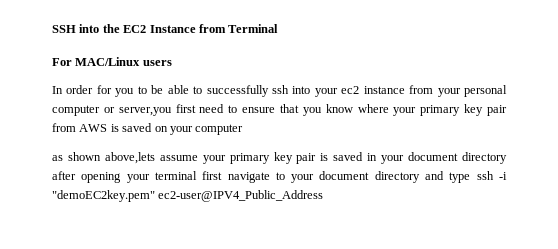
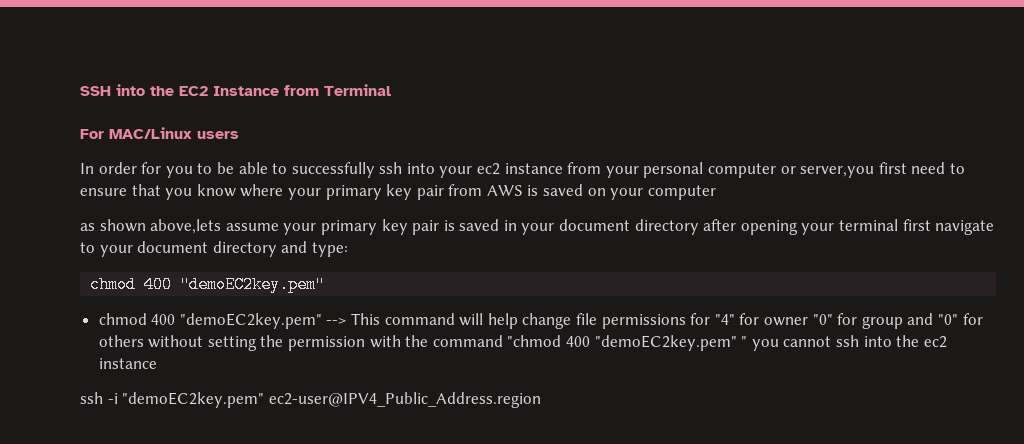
[449,172,471,183] type -> [311,242,348,257] [90,276,326,293] [98,313,983,329] [98,335,947,351] [98,358,157,369] type: // chmod 400 "demoEC2key.pem" // chmod 400 "demoEC2key.pem" --> This command will help change file permissions for "4" for owner "0" for group and "0" for others without setting the permission with the command "chmod 400 "demoEC2key.pem" " you cannot ssh into the ec2 instance //
[158,190,324,202] ec2-user@IPV4_Public_Address -> [268,392,541,408] ec2-user@IPV4_Public_Address.region

